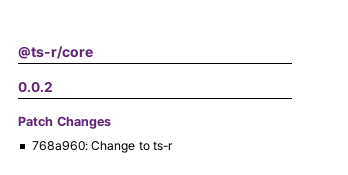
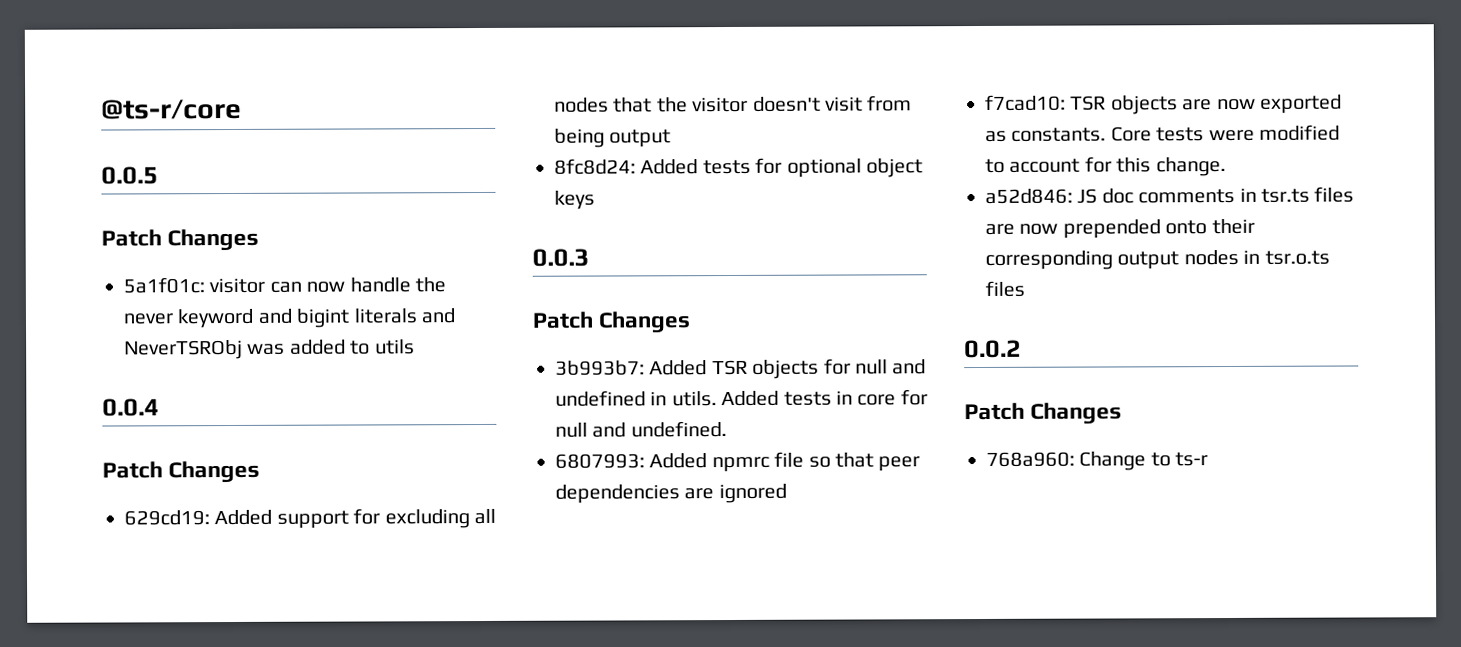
(93, 52) none -> [101,166,159,185] [101,228,260,251] [123,277,446,294] [123,308,455,329] [124,339,415,360] [102,398,160,417] [102,460,261,483] [124,508,496,529] [554,95,913,113] [554,128,672,148] [554,157,923,178] [554,190,595,210] [532,248,590,267] [532,311,692,333] [555,358,927,379] [555,389,928,407] [555,421,727,438] [555,451,921,473] [555,483,787,504] [985,94,1342,115] [985,124,1340,142] [985,156,1226,177] [985,186,1355,204] [985,218,1255,239] [985,249,1330,270] [985,280,1025,297] // 0.0.5 // Patch Changes // 5a1f01c: visitor can now handle the never keyword and bigint literals and NeverTSRObj was added to utils // 0.0.4 // Patch Changes // 629cd19: Added support for excluding all nodes that the visitor doesn't visit from being output // 8fc8d24: Added tests for optional object keys // 0.0.3 // Patch Changes // 3b993b7: Added TSR objects for null and undefined in utils. Added tests in core for null and undefined. // 6807993: Added npmrc file so that peer dependencies are ignored // f7cad10: TSR objects are now exported as constants. Core tests were modified to account for this change. // a52d846: JS doc comments in tsr.ts files are now prepended onto their corresponding output nodes in tsr.o.ts files

